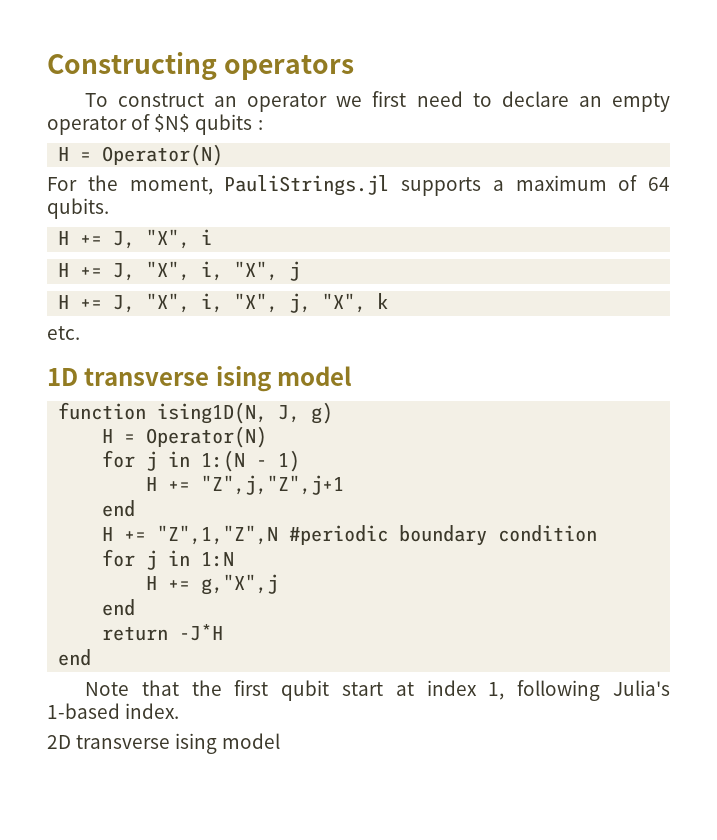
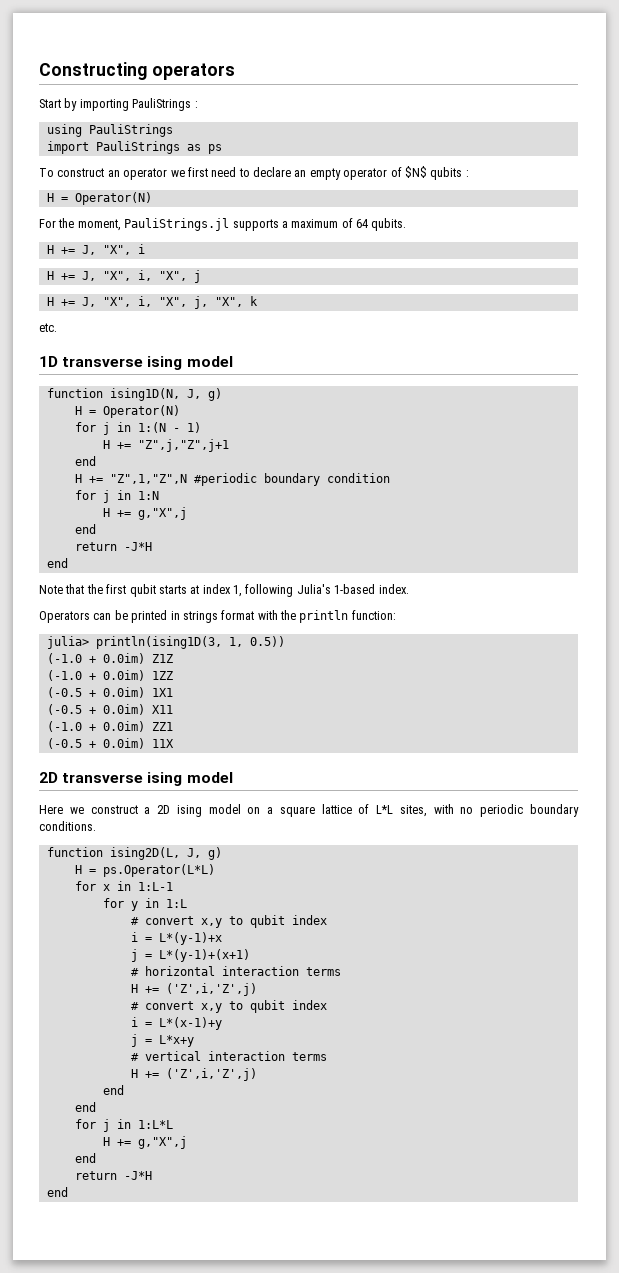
(355, 67) none -> [39,98,198,111] [46,124,173,137] [46,141,222,154] // Start by importing PauliStrings : // using PauliStrings // import PauliStrings as ps
[341,682,383,696] start -> [158,585,187,594] starts
[47,733,281,754] 2D transverse ising model -> [39,610,396,623] [46,636,285,649] [46,653,173,664] [46,670,173,681] [46,687,173,698] [46,704,173,715] [46,721,173,732] [46,738,174,749] [39,772,233,786] [39,804,579,817] [39,821,96,831] [46,847,222,860] [74,864,215,877] [74,881,173,891] [102,898,187,911] [130,915,327,928] [130,932,222,945] [130,949,250,962] [130,966,341,976] [130,983,257,996] [130,1000,327,1013] [130,1017,222,1030] [130,1034,194,1047] [130,1051,327,1061] [130,1068,257,1081] [102,1085,124,1095] [74,1102,96,1112] [74,1119,173,1132] [102,1136,187,1149] [74,1153,96,1163] [74,1171,152,1180] [46,1187,68,1197] Operators can be printed in strings format with the println function: // julia> println(ising1D(3, 1, 0.5)) // (-1.0 + 0.0im) Z1Z // (-1.0 + 0.0im) 1ZZ // (-0.5 + 0.0im) 1X1 // (-0.5 + 0.0im) X11 // (-1.0 + 0.0im) ZZ1 // (-0.5 + 0.0im) 11X // 2D transverse ising model // Here we construct a 2D ising model on a square lattice of L*L sites, with no periodic boundary conditions. // function ising2D(L, J, g) // H = ps.Operator(L*L) // for x in 1:L-1 // for y in 1:L // # convert x,y to qubit index // i = L*(y-1)+x // j = L*(y-1)+(x+1) // # horizontal interaction terms // H += ('Z',i,'Z',j) // # convert x,y to qubit index // i = L*(x-1)+y // j = L*x+y // # vertical interaction terms // H += ('Z',i,'Z',j) // end // end // for j in 1:L*L // H += g,"X",j // end // return -J*H // end

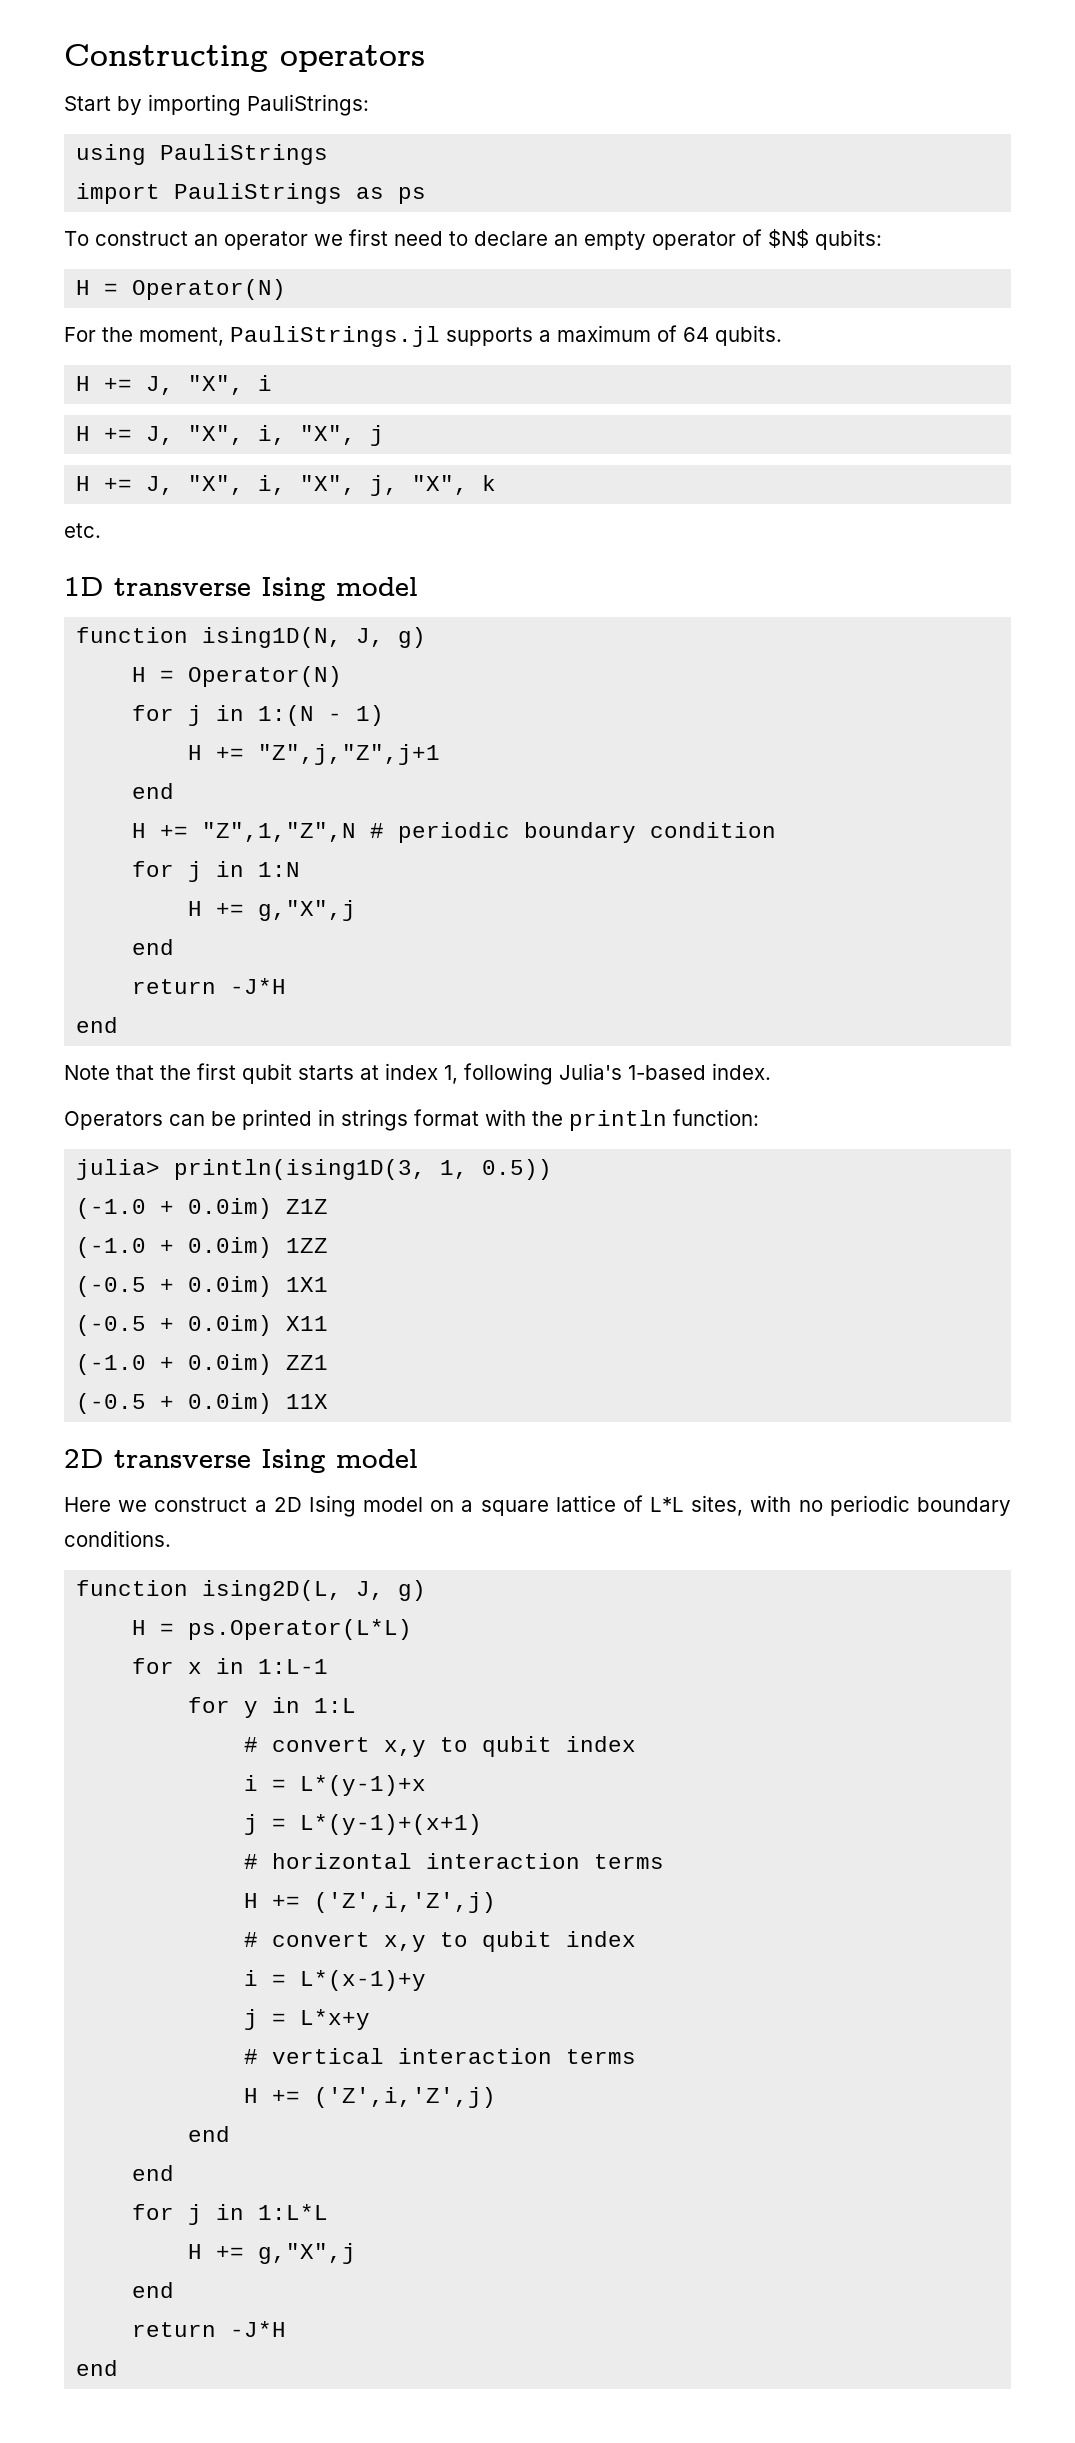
[132,98,198,111] PauliStrings : -> [247,94,369,116] PauliStrings:
[430,167,469,180] qubits : -> [815,229,882,250] qubits:
[147,356,183,370] ising -> [261,577,326,601] Ising
[193,473,257,486] #periodic -> [370,822,511,843] # periodic
[147,772,183,786] ising -> [261,1449,326,1473] Ising
[176,805,202,817] ising -> [308,1495,356,1517] Ising

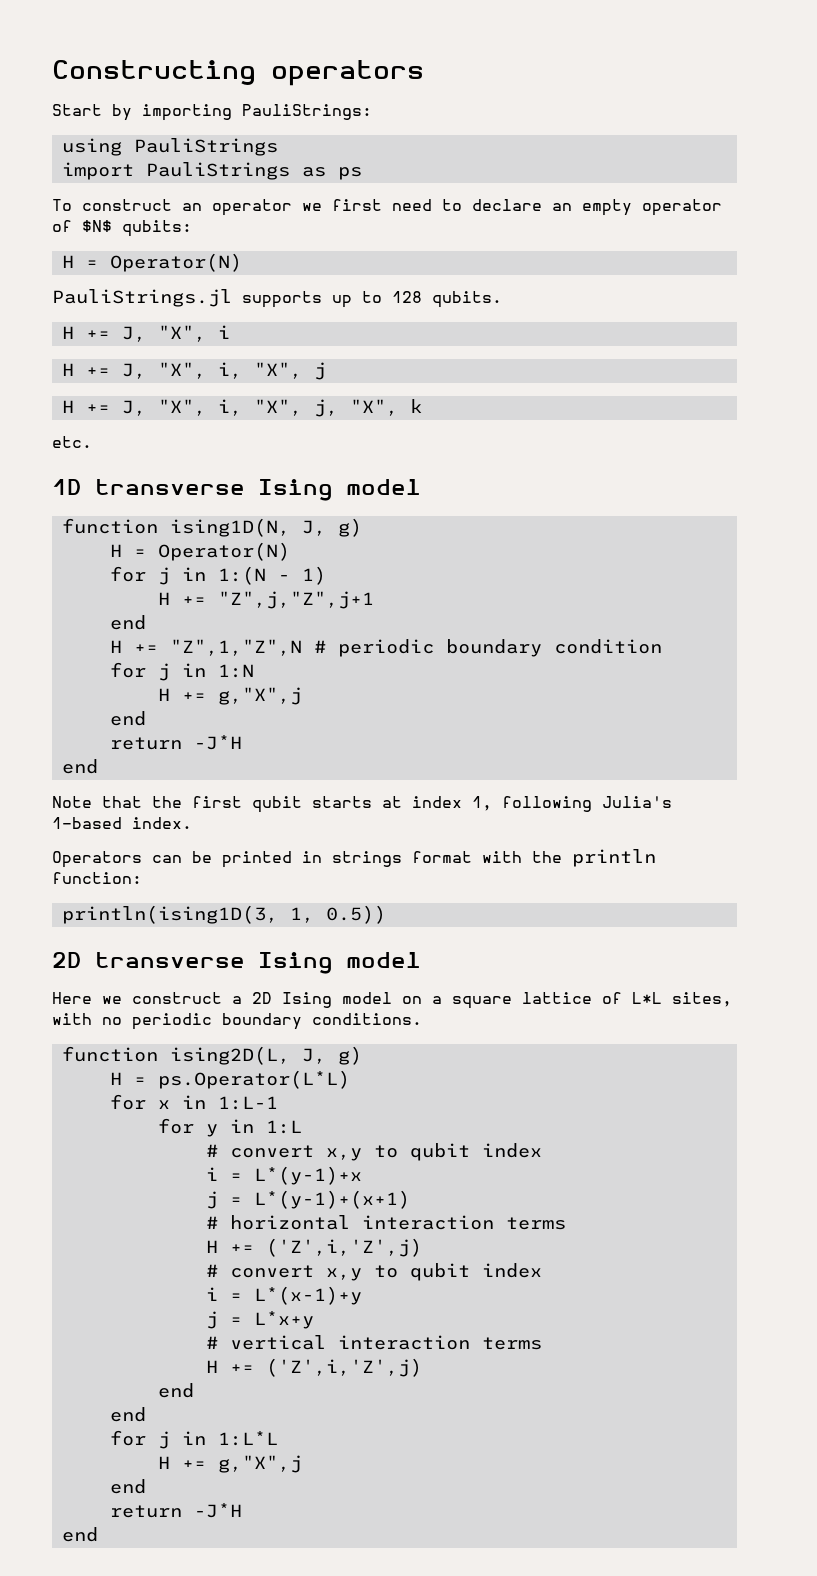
[64,325,709,347] For the moment, PauliStrings.jl supports a maximum of 64 -> [52,289,422,308] PauliStrings.jl supports up to 128
[76,1159,161,1180] julia> -> (142, 878) none
[76,1198,329,1219] [76,1237,329,1258] [76,1276,329,1297] [76,1315,329,1336] [76,1354,329,1375] [76,1393,329,1414] // (-1.0 + 0.0im) Z1Z // (-1.0 + 0.0im) 1ZZ // (-0.5 + 0.0im) 1X1 // (-0.5 + 0.0im) X11 // (-1.0 + 0.0im) ZZ1 // (-0.5 + 0.0im) 11X -> (386, 914) none

